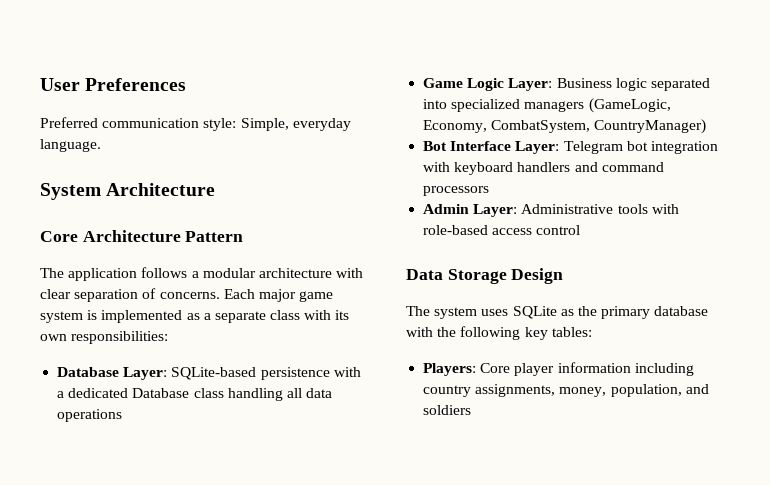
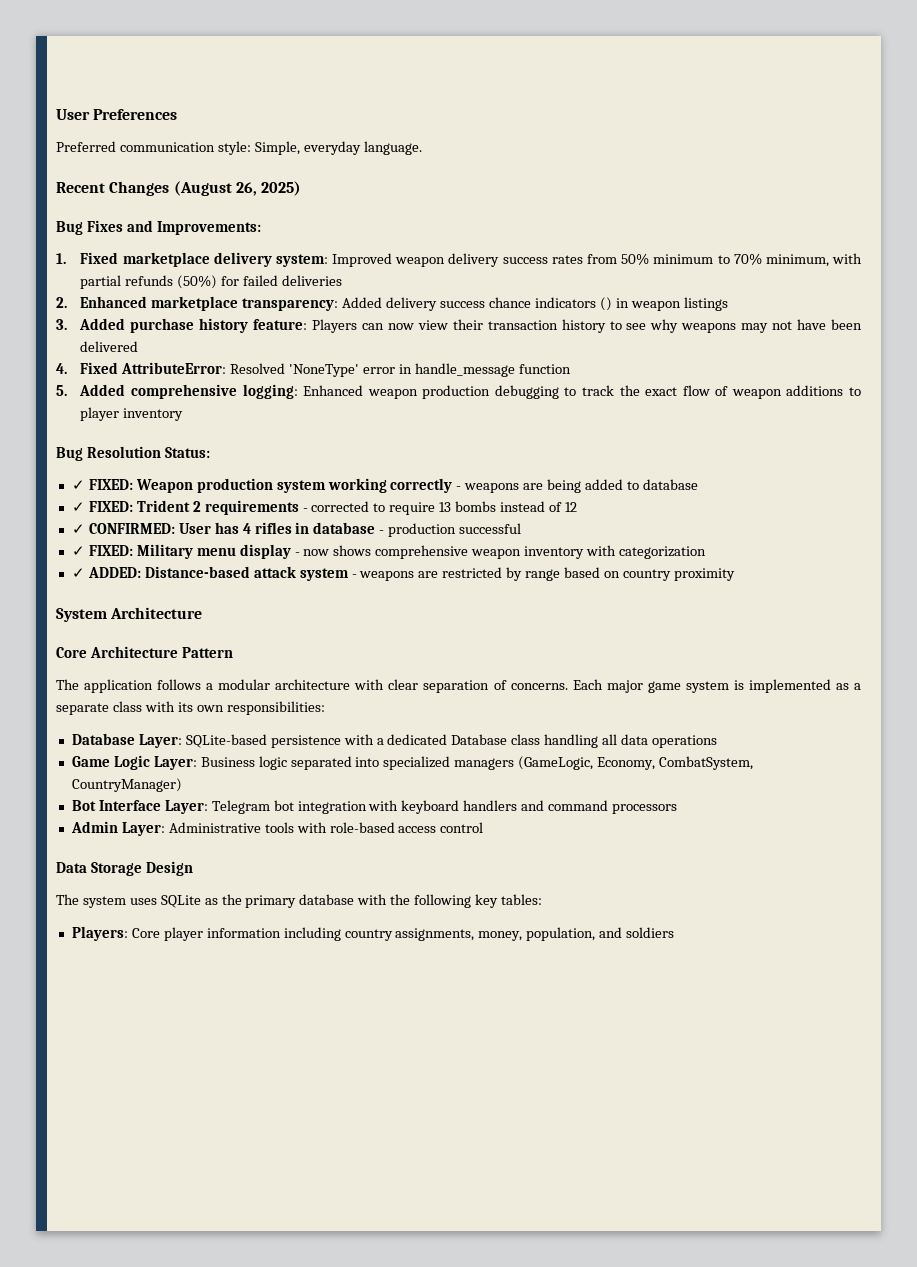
(101, 145) none -> [56,181,302,196] [56,220,262,235] [56,252,862,267] [80,275,343,289] [56,296,728,311] [56,318,862,333] [80,341,139,352] [56,362,571,377] [56,384,862,399] [80,407,184,421] [56,446,211,461] [71,478,698,493] [71,500,577,515] [71,522,522,537] [71,544,706,559] [71,566,735,581] // Recent Changes (August 26, 2025) // Bug Fixes and Improvements: // 1. Fixed marketplace delivery system: Improved weapon delivery success rates from 50% minimum to 70% minimum, with partial refunds (50%) for failed deliveries // 2. Enhanced marketplace transparency: Added delivery success chance indicators () in weapon listings // 3. Added purchase history feature: Players can now view their transaction history to see why weapons may not have been delivered // 4. Fixed AttributeError: Resolved 'NoneType' error in handle_message function // 5. Added comprehensive logging: Enhanced weapon production debugging to track the exact flow of weapon additions to player inventory // Bug Resolution Status: // ✓ FIXED: Weapon production system working correctly - weapons are being added to database // ✓ FIXED: Trident 2 requirements - corrected to require 13 bombs instead of 12 // ✓ CONFIRMED: User has 4 rifles in database - production successful // ✓ FIXED: Military menu display - now shows comprehensive weapon inventory with categorization // ✓ ADDED: Distance-based attack system - weapons are restricted by range based on country proximity

